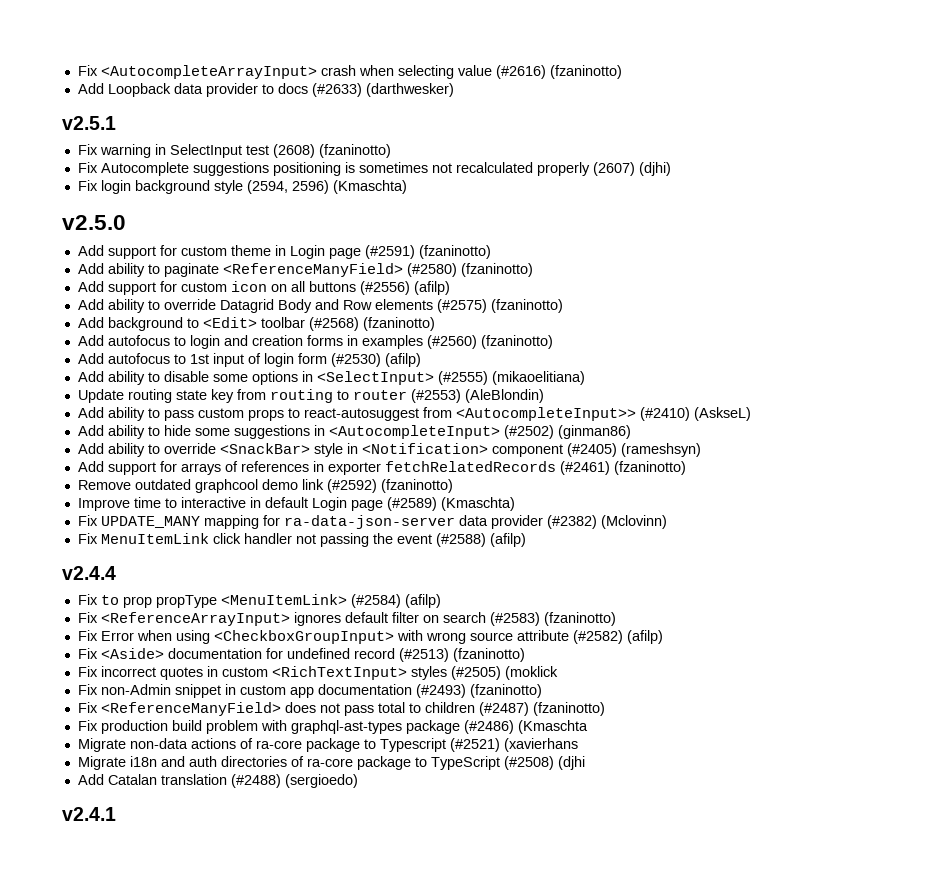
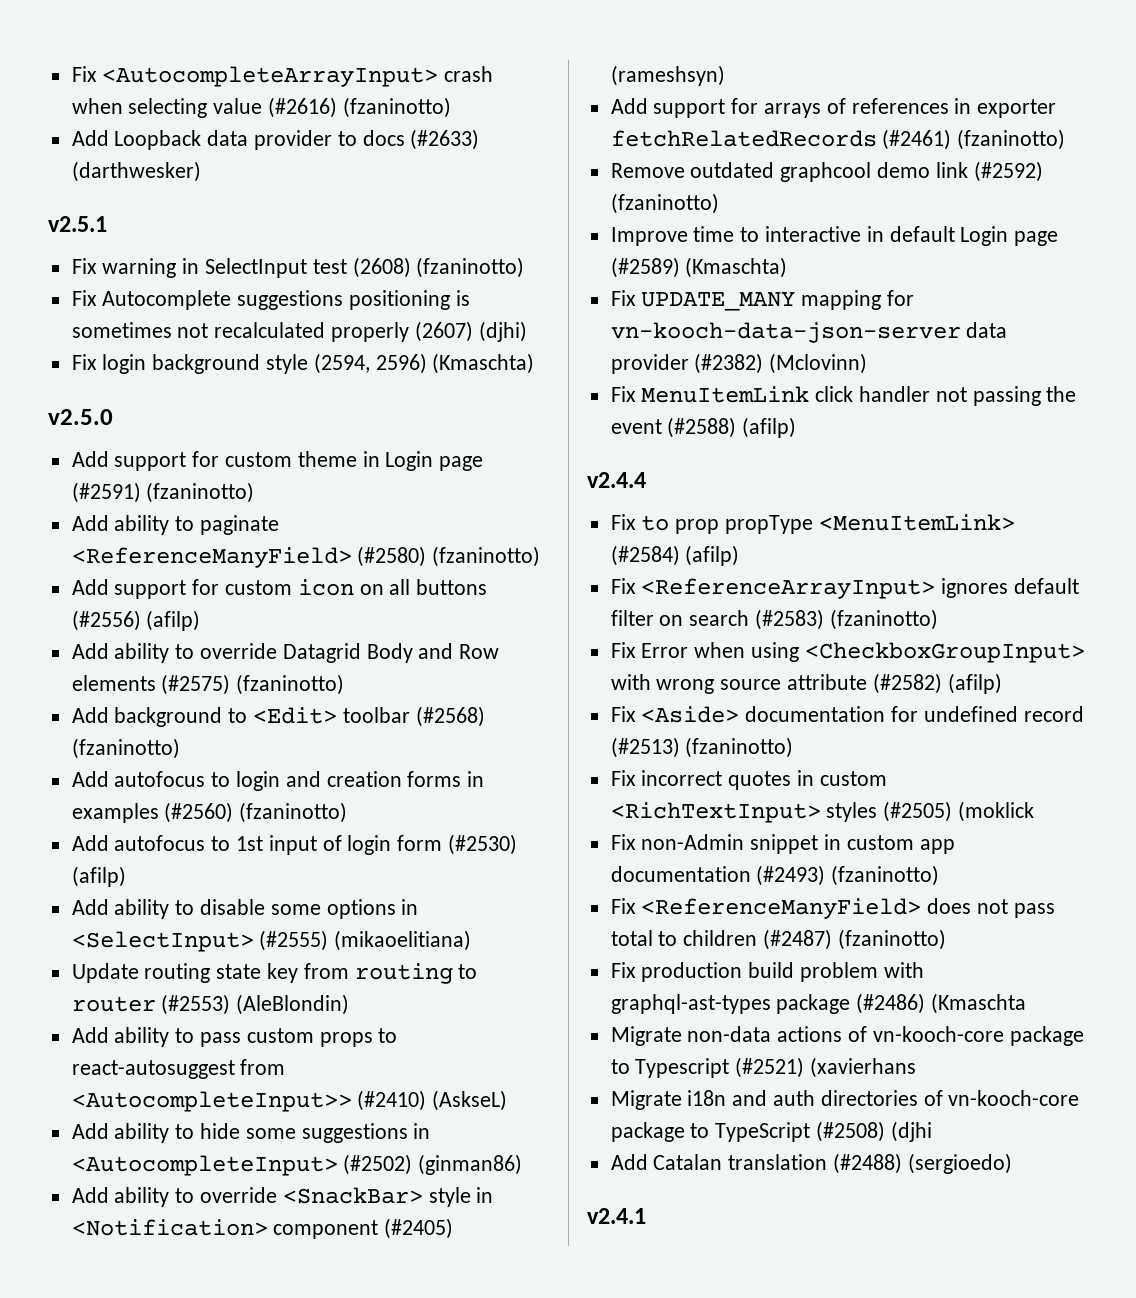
[283,515,455,529] ra-data-json-server -> [610,322,961,343] vn-kooch-data-json-server
[255,740,302,749] ra-core -> [872,1026,1004,1042] vn-kooch-core
[306,758,353,767] ra-core -> [948,1090,1080,1106] vn-kooch-core

